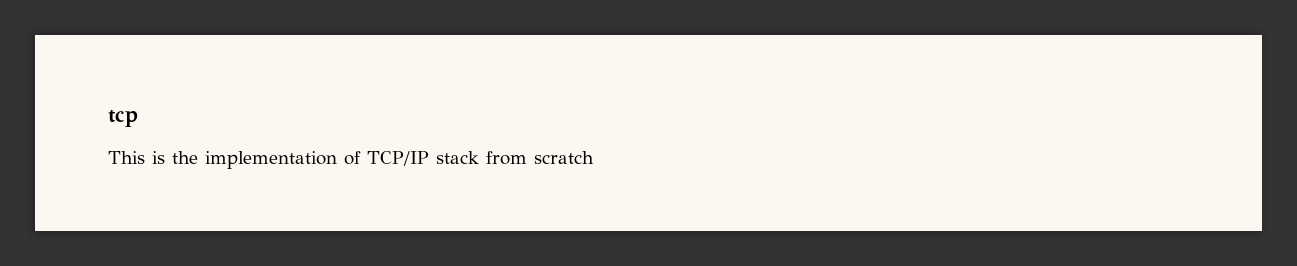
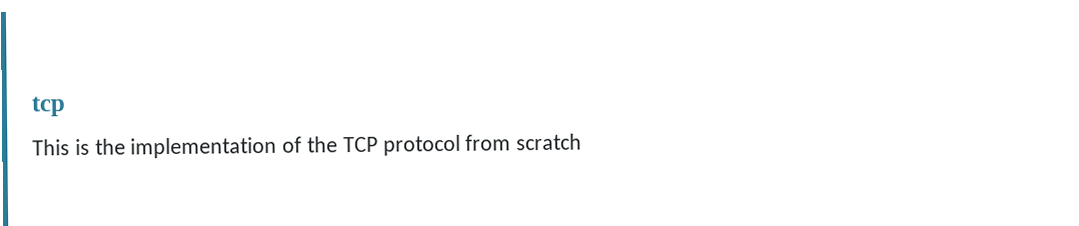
[367,151,479,166] TCP/IP stack -> [307,134,461,156] the TCP protocol

